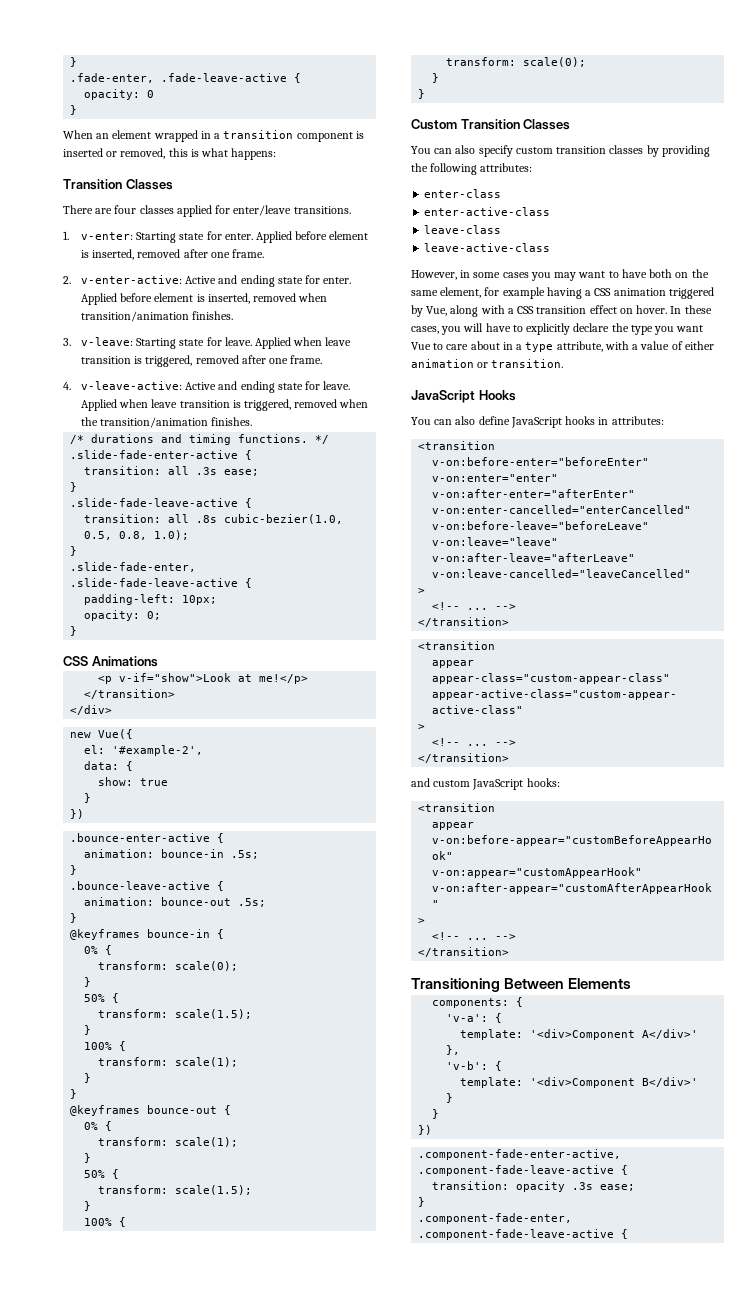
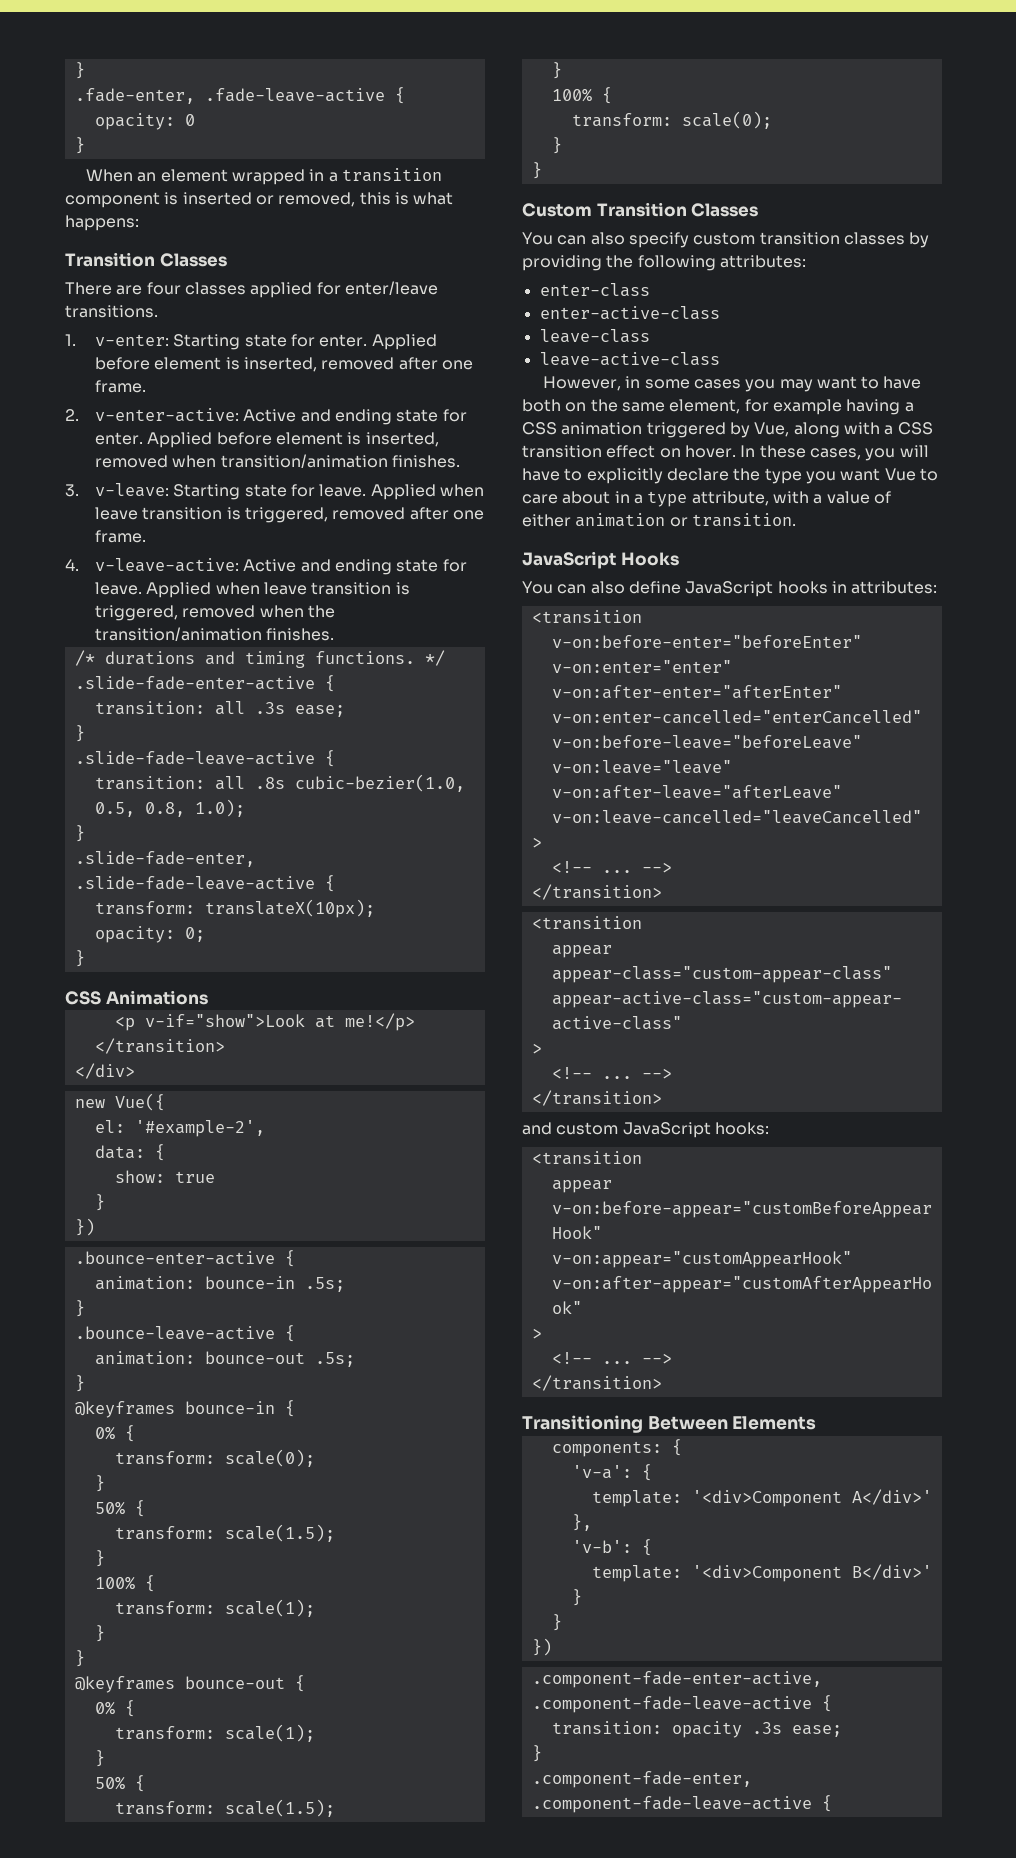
[84,594,218,605] padding-left: 10px; -> [94,899,375,918] transform: translateX(10px);

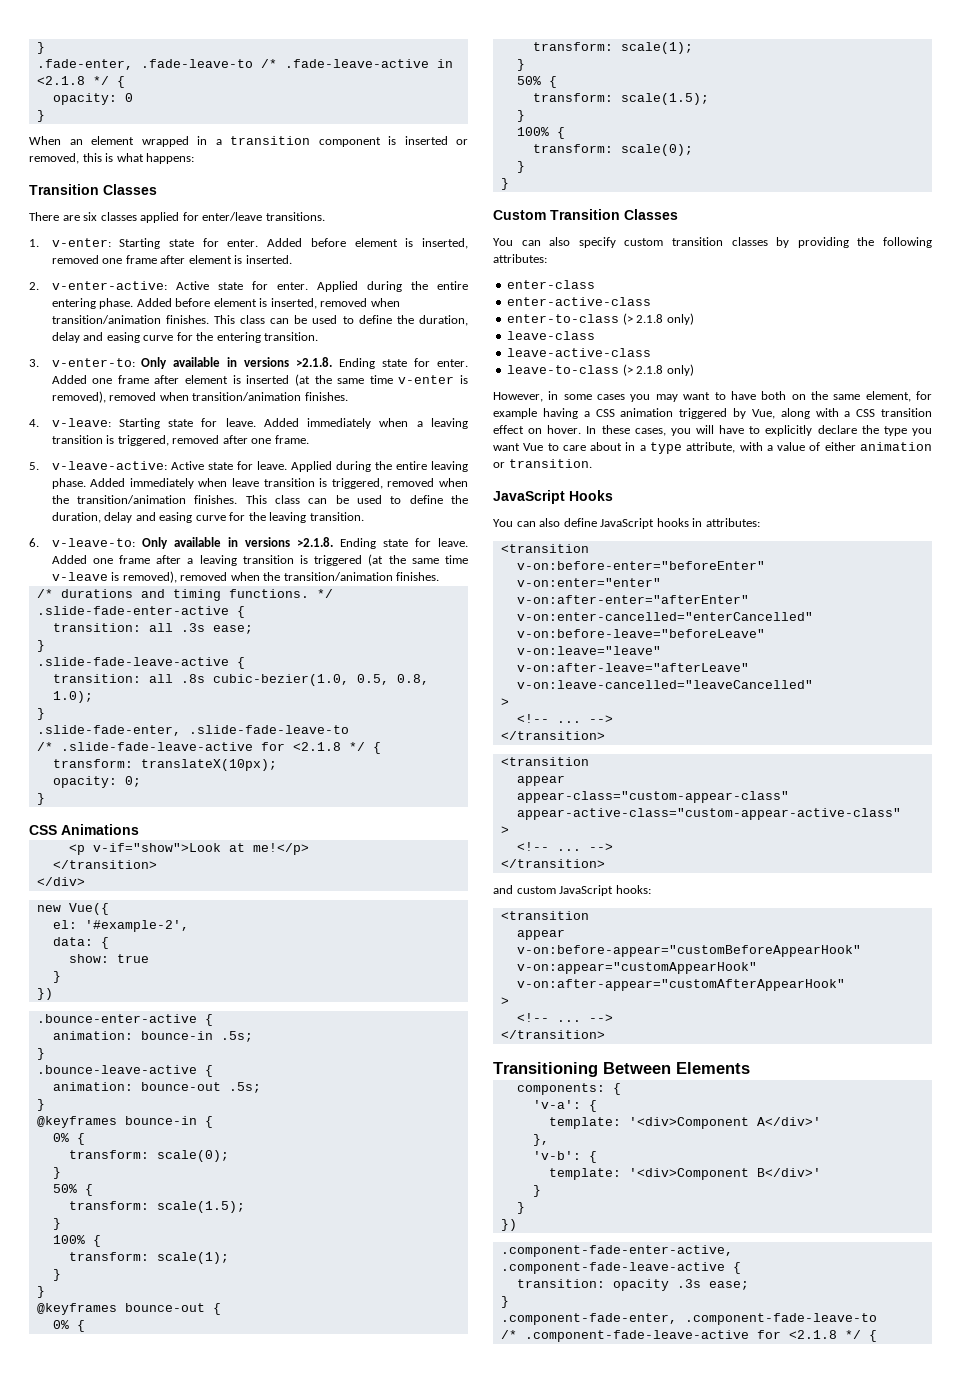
[204,88,385,102] .fade-leave-active -> [140,59,453,68] [36,76,109,85] .fade-leave-to /* .fade-leave-active in <2.1.8 */
[146,282,181,295] four -> [83,212,98,221] six
[371,334,437,350] [95,357,473,372] [95,380,147,393] Applied before element is inserted, removed after one frame. -> [267,238,469,249] [51,255,292,264] Added before element is inserted, removed one frame after element is inserted.
[300,409,467,425] [95,432,213,448] and ending state for enter. Applied -> [217,281,469,292] [51,298,172,309] state for enter. Applied during the entire entering phase. Added
[65,484,79,497] // 3. -> [213,315,468,326] [51,332,319,343] [29,357,468,369] [51,374,469,386] [51,391,348,403] [29,419,39,427] This class can be used to define the duration, delay and easing curve for the entering transition. // 3. v-enter-to: Only available in versions >2.1.8. Ending state for enter. Added one frame after element is inserted (at the same time v-enter is removed), removed when transition/animation finishes. // 4.
[370,484,484,500] [95,507,139,520] Applied when leave -> [263,418,469,429] Added immediately when a leaving
[65,559,79,571] 4. -> [29,462,39,470] 5.
[300,559,467,575] [95,582,212,598] and ending state for leave. Applied -> [207,461,469,472] [51,478,194,489] state for leave. Applied during the entire leaving phase. Added immediately
(335, 634) none -> [245,495,468,504] [51,512,364,523] [29,537,469,549] [51,554,468,566] [51,571,440,583] This class can be used to define the duration, delay and easing curve for the leaving transition. // 6. v-leave-to: Only available in versions >2.1.8. Ending state for leave. Added one frame after a leaving transition is triggered (at the same time v-leave is removed), removed when the transition/animation finishes.
[74,876,315,890] .slide-fade-leave-active -> [188,725,349,734] [36,742,365,751] .slide-fade-leave-to // /* .slide-fade-leave-active for <2.1.8 */
[539,329,650,343] [539,352,720,366] leave-class // leave-active-class -> [507,313,694,325] [507,331,596,340] [507,348,652,357] [507,364,694,376] enter-to-class (> 2.1.8 only) // leave-class // leave-active-class // leave-to-class (> 2.1.8 only)
[531,1796,812,1813] .component-fade-leave-active -> [684,1313,877,1325] [500,1330,861,1342] .component-fade-leave-to // /* .component-fade-leave-active for <2.1.8 */

